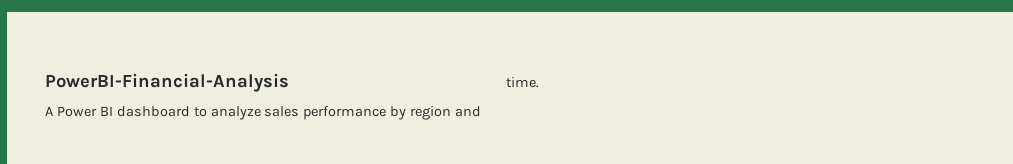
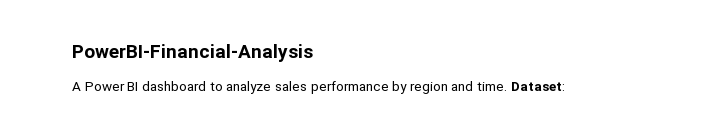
(539, 82) none -> [510,82,565,91] Dataset:

